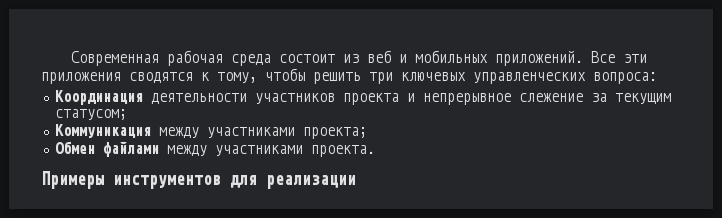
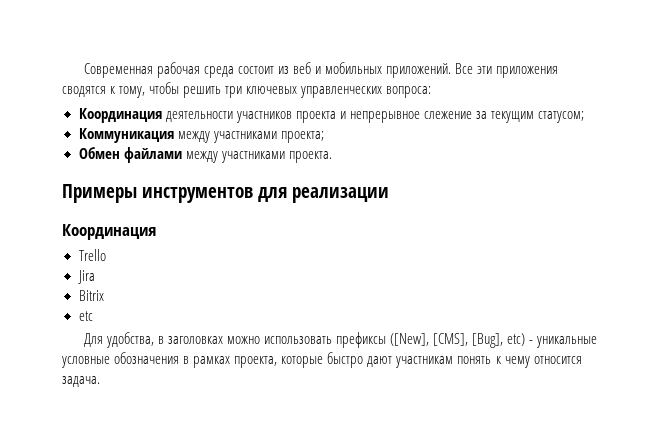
(356, 182) none -> [62,224,156,240] [78,249,106,261] [77,270,95,284] [78,290,104,301] [78,311,93,321] [83,332,598,348] [61,352,582,368] [62,376,100,387] // Координация // Trello // Jira // Bitrix // etc // Для удобства, в заголовках можно использовать префиксы ([New], [CMS], [Bug], etc) - уникальные условные обозначения в рамках проекта, которые быстро дают участникам понять к чему относится задача.

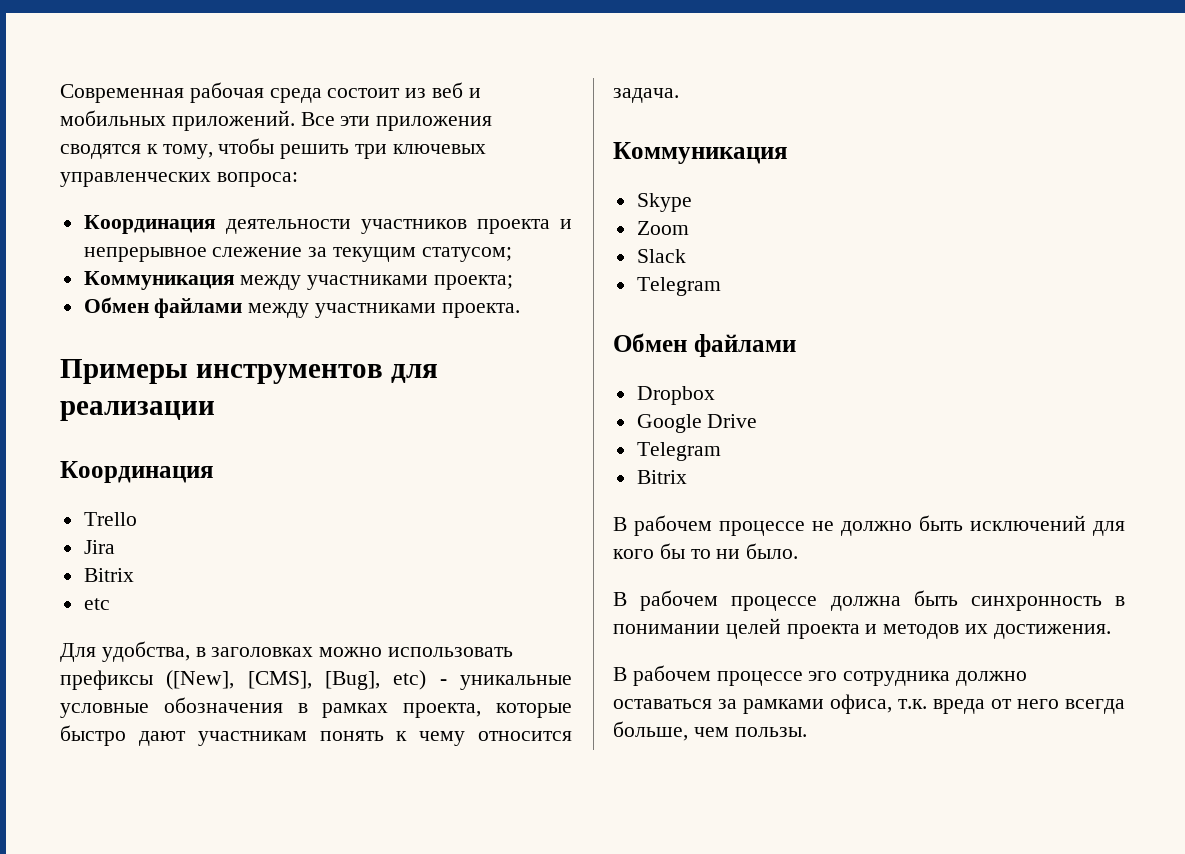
(100, 381) none -> [613,142,788,164] [636,193,692,212] [636,221,689,235] [636,249,686,263] [636,277,721,296] [613,333,796,357] [636,386,715,405] [636,414,758,433] [636,442,721,461] [636,470,687,484] [613,515,1125,536] [613,543,799,559] [613,590,1125,611] [613,618,1111,639] [613,665,1028,686] [613,694,1125,714] [613,721,807,741] // Коммуникация // Skype // Zoom // Slack // Telegram // Обмен файлами // Dropbox // Google Drive // Telegram // Bitrix // В рабочем процессе не должно быть исключений для кого бы то ни было. // В рабочем процессе должна быть синхронность в понимании целей проекта и методов их достижения. // В рабочем процессе эго сотрудника должно оставаться за рамками офиса, т.к. вреда от него всегда больше, чем пользы.

